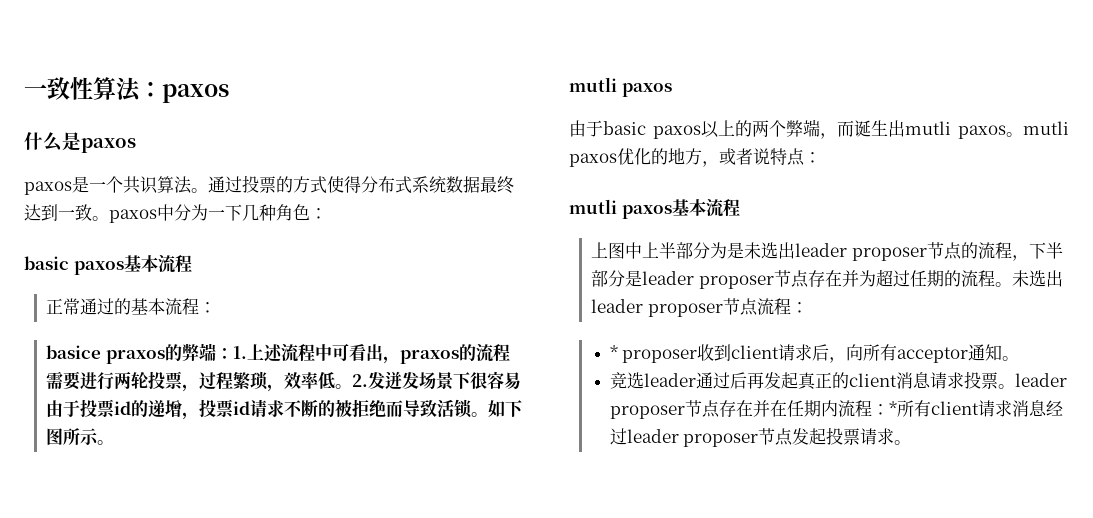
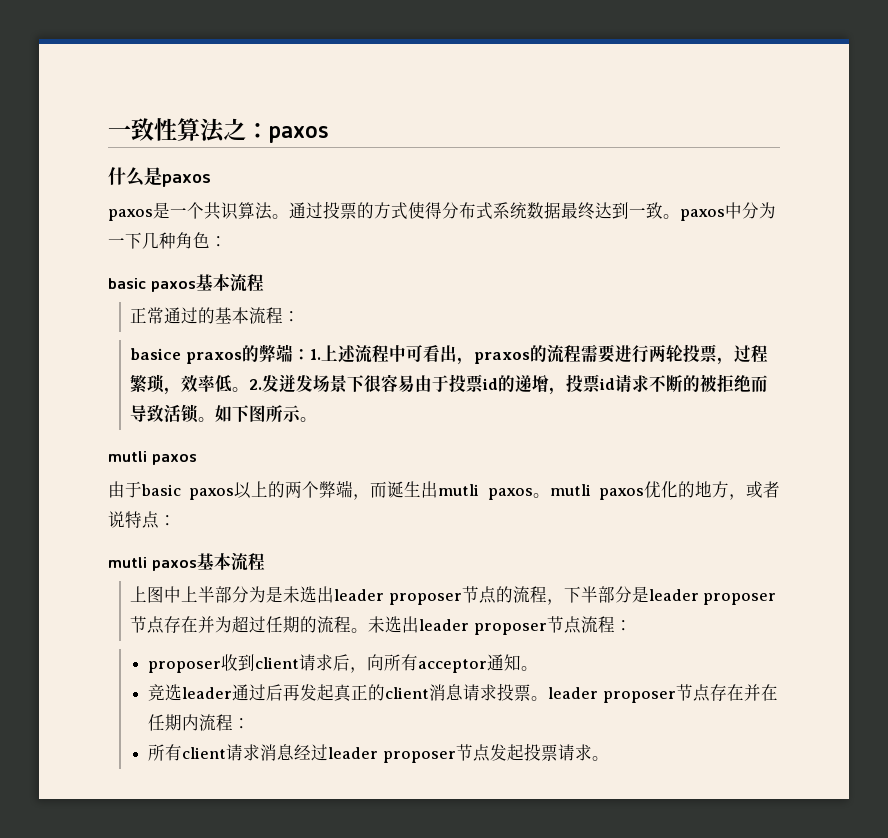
(141, 89) none -> [223,118,246,140] 之
[609,345,618,359] * -> (632, 625) none
[888,401,897,415] * -> (251, 723) //

